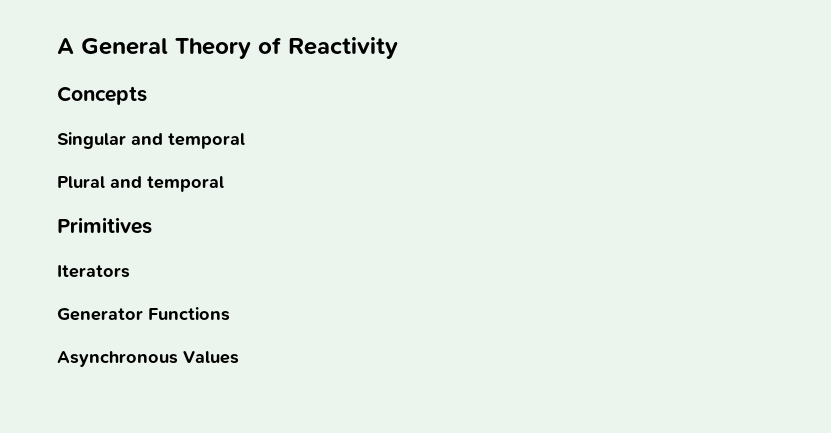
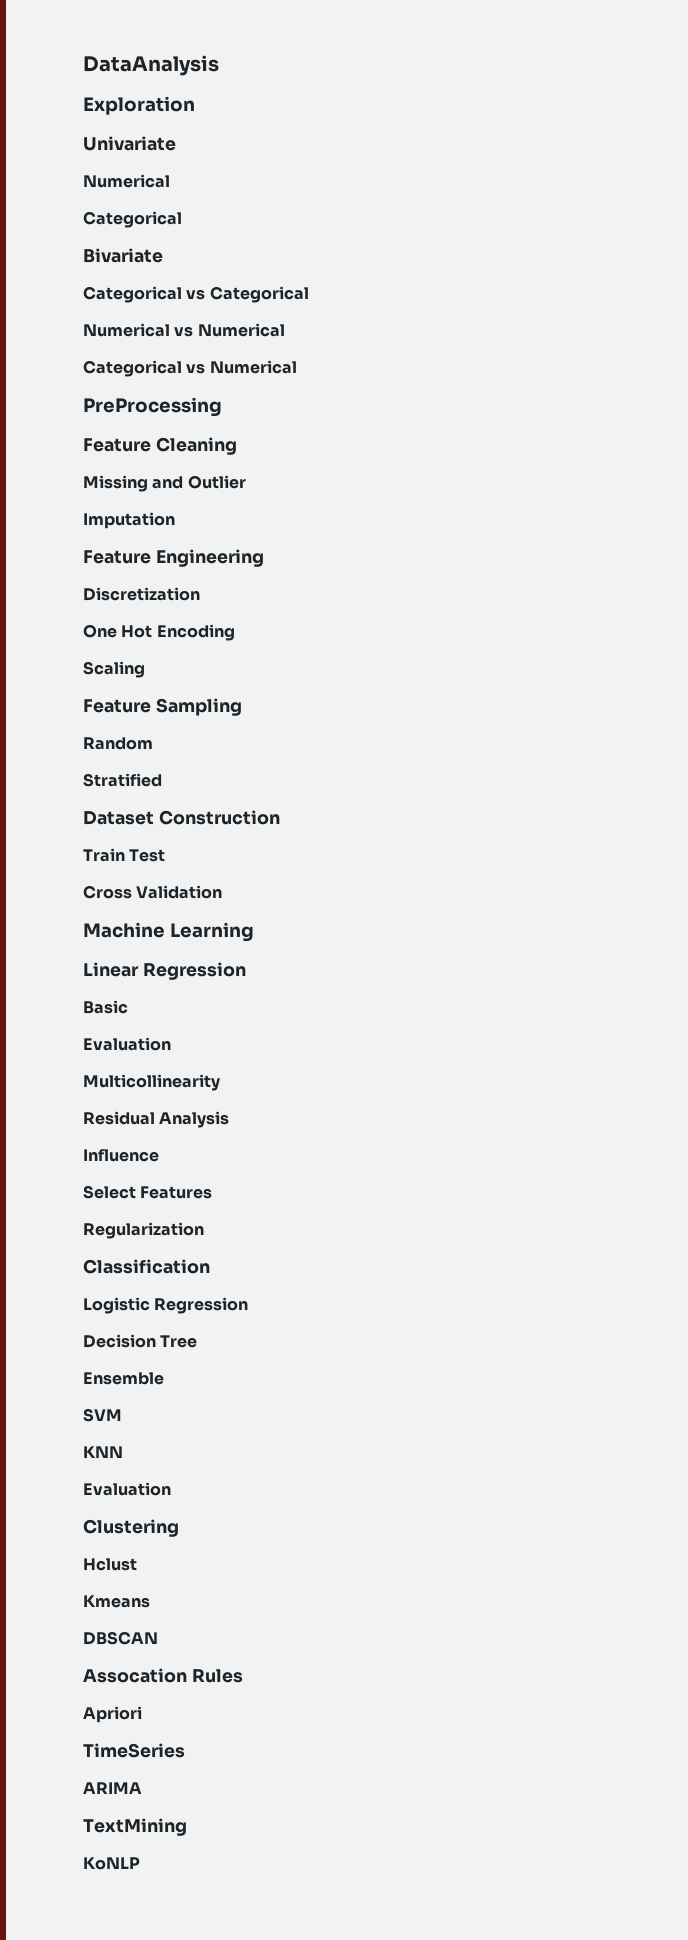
[57,37,398,59] [57,86,147,105] [57,132,245,149] [57,176,224,192] [57,217,152,234] [57,265,130,278] [57,307,230,321] [57,351,239,367] A General Theory of Reactivity // Concepts // Singular and temporal // Plural and temporal // Primitives // Iterators // Generator Functions // Asynchronous Values -> [83,55,219,76] [83,96,195,115] [83,136,176,151] [83,174,170,188] [83,211,182,228] [83,248,163,263] [83,286,309,303] [83,323,285,337] [83,360,297,377] [83,397,222,417] [83,437,237,455] [83,475,246,492] [83,512,175,529] [83,549,264,567] [83,587,200,601] [83,624,235,641] [83,661,145,678] [83,698,242,716] [83,737,153,750] [83,773,162,787] [83,810,280,825] [83,848,166,862] [83,885,223,899] [83,922,254,942] [83,962,246,980] [83,1000,128,1014] [83,1037,171,1051] [83,1074,220,1091] [83,1111,230,1128] [83,1149,159,1162] [83,1185,213,1199] [83,1222,204,1239] [83,1259,210,1274] [83,1297,249,1314] [83,1334,198,1348] [83,1372,164,1385] [83,1408,122,1422] [83,1446,123,1458] [83,1482,171,1496] [83,1519,179,1537] [83,1558,137,1571] [83,1595,150,1608] [83,1631,158,1645] [83,1668,243,1683] [83,1706,142,1723] [83,1743,185,1758] [83,1782,142,1794] [83,1818,187,1836] [83,1857,140,1870] DataAnalysis // Exploration // Univariate // Numerical // Categorical // Bivariate // Categorical vs Categorical // Numerical vs Numerical // Categorical vs Numerical // PreProcessing // Feature Cleaning // Missing and Outlier // Imputation // Feature Engineering // Discretization // One Hot Encoding // Scaling // Feature Sampling // Random // Stratified // Dataset Construction // Train Test // Cross Validation // Machine Learning // Linear Regression // Basic // Evaluation // Multicollinearity // Residual Analysis // Influence // Select Features // Regularization // Classification // Logistic Regression // Decision Tree // Ensemble // SVM // KNN // Evaluation // Clustering // Hclust // Kmeans // DBSCAN // Assocation Rules // Apriori // TimeSeries // ARIMA // TextMining // KoNLP

